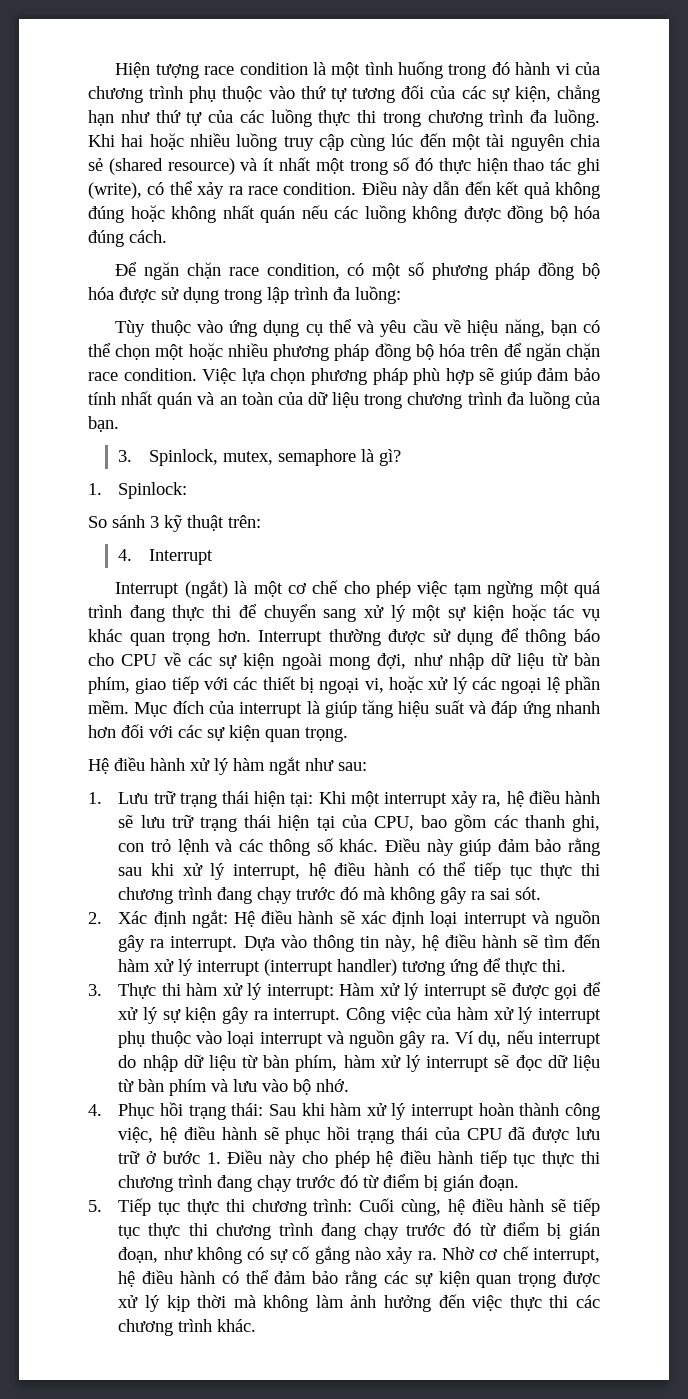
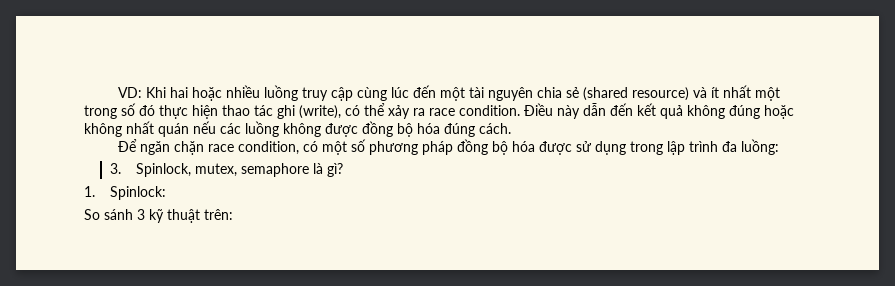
[115,61,600,79] [88,85,600,103] [88,109,600,127] Hiện tượng race condition là một tình huống trong đó hành vi của chương trình phụ thuộc vào thứ tự tương đối của các sự kiện, chẳng hạn như thứ tự của các luồng thực thi trong chương trình đa luồng. -> [117,87,142,98] VD:
[115,319,601,337] [88,343,600,361] [88,368,600,385] [88,391,601,409] [88,416,119,432] // Tùy thuộc vào ứng dụng cụ thể và yêu cầu về hiệu năng, bạn có thể chọn một hoặc nhiều phương pháp đồng bộ hóa trên để ngăn chặn race condition. Việc lựa chọn phương pháp phù hợp sẽ giúp đảm bảo tính nhất quán và an toàn của dữ liệu trong chương trình đa luồng của bạn. -> (779, 147) none
[118,549,213,565] [115,580,600,598] [88,604,601,622] [88,628,600,646] [88,652,600,670] [88,676,600,694] [88,700,601,718] [88,724,348,742] [88,757,367,775] [88,790,600,808] [118,814,600,832] [118,838,600,856] [118,862,600,880] [118,887,542,904] [88,910,600,928] [118,934,601,952] [118,958,567,976] [88,982,601,1000] [118,1007,601,1024] [118,1030,602,1048] [118,1055,600,1072] [118,1079,350,1096] [88,1102,600,1120] [118,1126,600,1144] [118,1150,600,1168] [118,1174,520,1192] [88,1198,601,1216] [118,1222,600,1240] [118,1246,600,1264] [118,1270,600,1288] [118,1294,600,1312] [118,1319,257,1336] // 4. Interrupt // Interrupt (ngắt) là một cơ chế cho phép việc tạm ngừng một quá trình đang thực thi để chuyển sang xử lý một sự kiện hoặc tác vụ khác quan trọng hơn. Interrupt thường được sử dụng để thông báo cho CPU về các sự kiện ngoài mong đợi, như nhập dữ liệu từ bàn phím, giao tiếp với các thiết bị ngoại vi, hoặc xử lý các ngoại lệ phần mềm. Mục đích của interrupt là giúp tăng hiệu suất và đáp ứng nhanh hơn đối với các sự kiện quan trọng. // Hệ điều hành xử lý hàm ngắt như sau: // 1. Lưu trữ trạng thái hiện tại: Khi một interrupt xảy ra, hệ điều hành sẽ lưu trữ trạng thái hiện tại của CPU, bao gồm các thanh ghi, con trỏ lệnh và các thông số khác. Điều này giúp đảm bảo rằng sau khi xử lý interrupt, hệ điều hành có thể tiếp tục thực thi chương trình đang chạy trước đó mà không gây ra sai sót. // 2. Xác định ngắt: Hệ điều hành sẽ xác định loại interrupt và nguồn gây ra interrupt. Dựa vào thông tin này, hệ điều hành sẽ tìm đến hàm xử lý interrupt (interrupt handler) tương ứng để thực thi. // 3. Thực thi hàm xử lý interrupt: Hàm xử lý interrupt sẽ được gọi để xử lý sự kiện gây ra interrupt. Công việc của hàm xử lý interrupt phụ thuộc vào loại interrupt và nguồn gây ra. Ví dụ, nếu interrupt do nhập dữ liệu từ bàn phím, hàm xử lý interrupt sẽ đọc dữ liệu từ bàn phím và lưu vào bộ nhớ. // 4. Phục hồi trạng thái: Sau khi hàm xử lý interrupt hoàn thành công việc, hệ điều hành sẽ phục hồi trạng thái của CPU đã được lưu trữ ở bước 1. Điều này cho phép hệ điều hành tiếp tục thực thi chương trình đang chạy trước đó từ điểm bị gián đoạn. // 5. Tiếp tục thực thi chương trình: Cuối cùng, hệ điều hành sẽ tiếp tục thực thi chương trình đang chạy trước đó từ điểm bị gián đoạn, như không có sự cố gắng nào xảy ra. Nhờ cơ chế interrupt, hệ điều hành có thể đảm bảo rằng các sự kiện quan trọng được xử lý kịp thời mà không làm ảnh hưởng đến việc thực thi các chương trình khác. -> (233, 214) none

